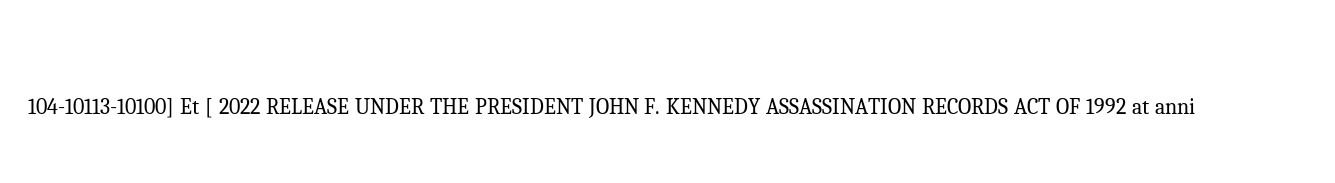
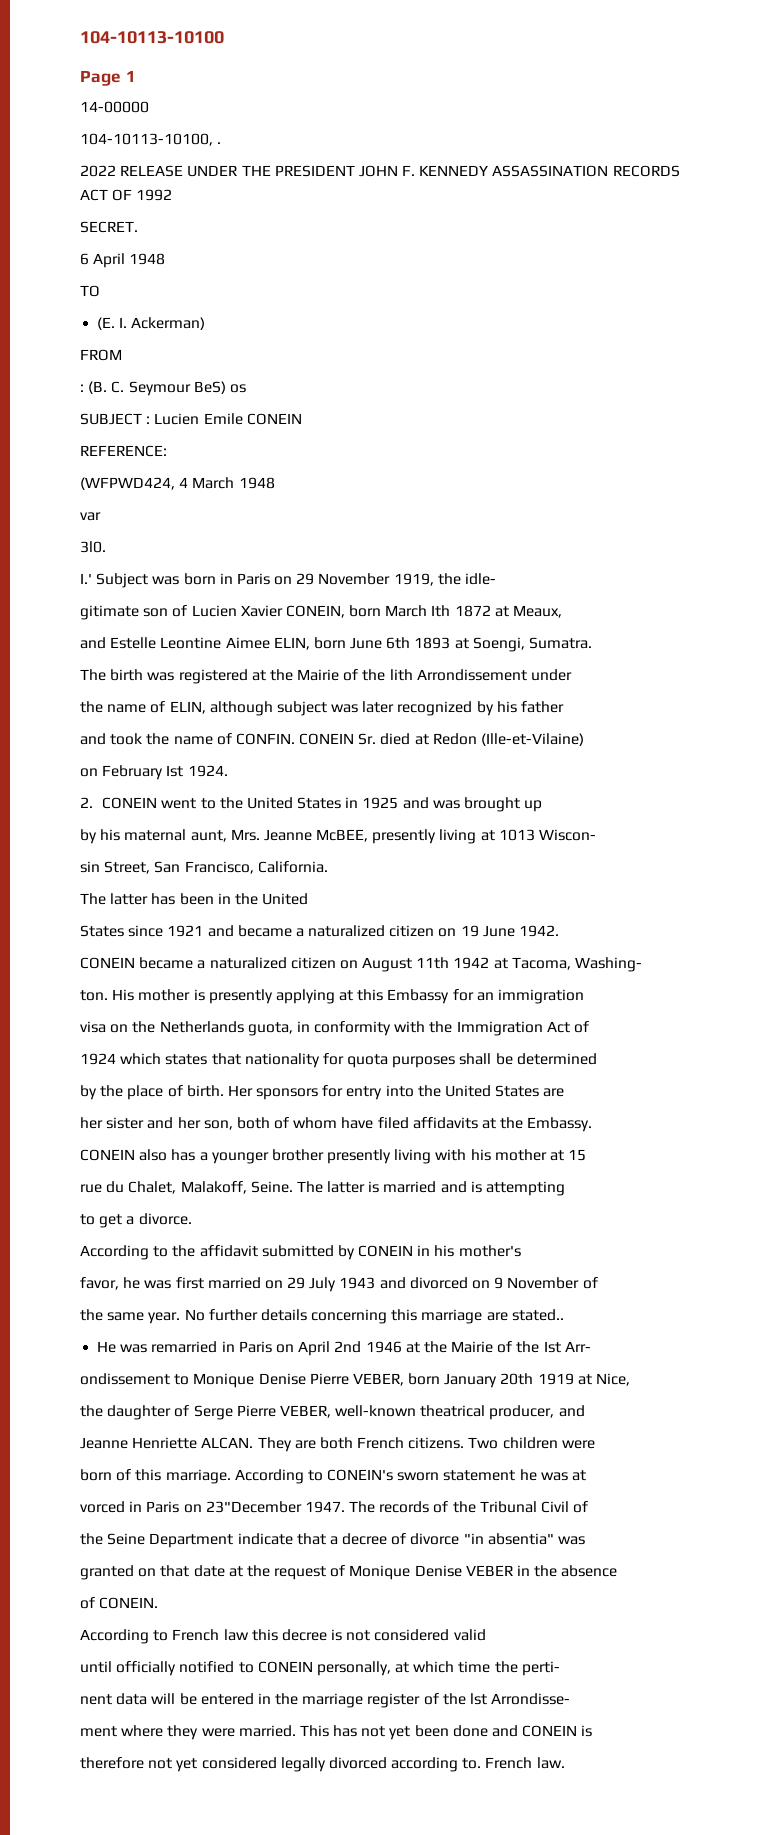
[28,98,213,118] 104-10113-10100] Et [ -> [80,31,224,44] [80,70,136,86] [80,101,149,113] [80,133,222,146] 104-10113-10100 // Page 1 // 14-00000 // 104-10113-10100, . //
[1132,98,1195,114] at anni -> [80,221,138,233] [80,253,166,268] [80,285,100,297] [97,317,206,330] [80,349,122,361] [80,381,246,396] [80,413,302,425] [80,445,167,457] [80,477,275,490] [80,512,101,521] [80,541,106,553] [80,573,497,588] [80,605,563,620] [80,637,593,652] [80,669,573,684] [80,701,565,716] [80,733,585,746] [80,765,228,780] [80,797,543,812] [80,829,597,844] [80,861,328,874] [80,893,309,905] [80,925,560,937] [80,957,643,972] [80,989,585,1004] [80,1021,590,1036] [80,1053,597,1068] [80,1085,565,1100] [80,1117,593,1132] [80,1149,587,1164] [80,1181,566,1196] [80,1213,192,1228] [80,1245,521,1260] [80,1277,598,1292] [80,1309,564,1324] [97,1341,591,1356] [80,1373,631,1388] [80,1405,585,1420] [80,1437,595,1452] [80,1469,587,1484] [80,1501,589,1513] [80,1533,586,1548] [80,1565,618,1580] [80,1597,159,1609] [80,1629,486,1644] [80,1661,560,1676] [80,1693,571,1708] [80,1725,593,1740] [80,1757,565,1772] // SECRET. // 6 April 1948 // TO // (E. I. Ackerman) // FROM // : (B. C. Seymour BeS) os // SUBJECT : Lucien Emile CONEIN // REFERENCE: // (WFPWD424, 4 March 1948 // var // 3l0. // I.' Subject was born in Paris on 29 November 1919, the idle- // gitimate son of Lucien Xavier CONEIN, born March Ith 1872 at Meaux, // and Estelle Leontine Aimee ELIN, born June 6th 1893 at Soengi, Sumatra. // The birth was registered at the Mairie of the lith Arrondissement under // the name of ELIN, although subject was later recognized by his father // and took the name of CONFIN. CONEIN Sr. died at Redon (Ille-et-Vilaine) // on February Ist 1924. // 2. CONEIN went to the United States in 1925 and was brought up // by his maternal aunt, Mrs. Jeanne McBEE, presently living at 1013 Wiscon- // sin Street, San Francisco, California. // The latter has been in the United // States since 1921 and became a naturalized citizen on 19 June 1942. // CONEIN became a naturalized citizen on August 11th 1942 at Tacoma, Washing- // ton. His mother is presently applying at this Embassy for an immigration // visa on the Netherlands guota, in conformity with the Immigration Act of // 1924 which states that nationality for quota purposes shall be determined // by the place of birth. Her sponsors for entry into the United States are // her sister and her son, both of whom have filed affidavits at the Embassy. // CONEIN also has a younger brother presently living with his mother at 15 // rue du Chalet, Malakoff, Seine. The latter is married and is attempting // to get a divorce. // According to the affidavit submitted by CONEIN in his mother's // favor, he was first married on 29 July 1943 and divorced on 9 November of // the same year. No further details concerning this marriage are stated.. // He was remarried in Paris on April 2nd 1946 at the Mairie of the Ist Arr- // ondissement to Monique Denise Pierre VEBER, born January 20th 1919 at Nice, // the daughter of Serge Pierre VEBER, well-known theatrical producer, and // Jeanne Henriette ALCAN. They are both French citizens. Two children were // born of this marriage. According to CONEIN's sworn statement he was at // vorced in Paris on 23"December 1947. The records of the Tribunal Civil of // the Seine Department indicate that a decree of divorce "in absentia" was // granted on that date at the request of Monique Denise VEBER in the absence // of CONEIN. // According to French law this decree is not considered valid // until officially notified to CONEIN personally, at which time the perti- // nent data will be entered in the marriage register of the lst Arrondisse- // ment where they were married. This has not yet been done and CONEIN is // therefore not yet considered legally divorced according to. French law.

